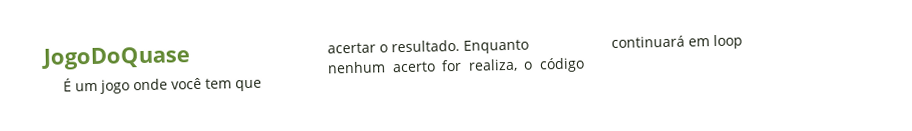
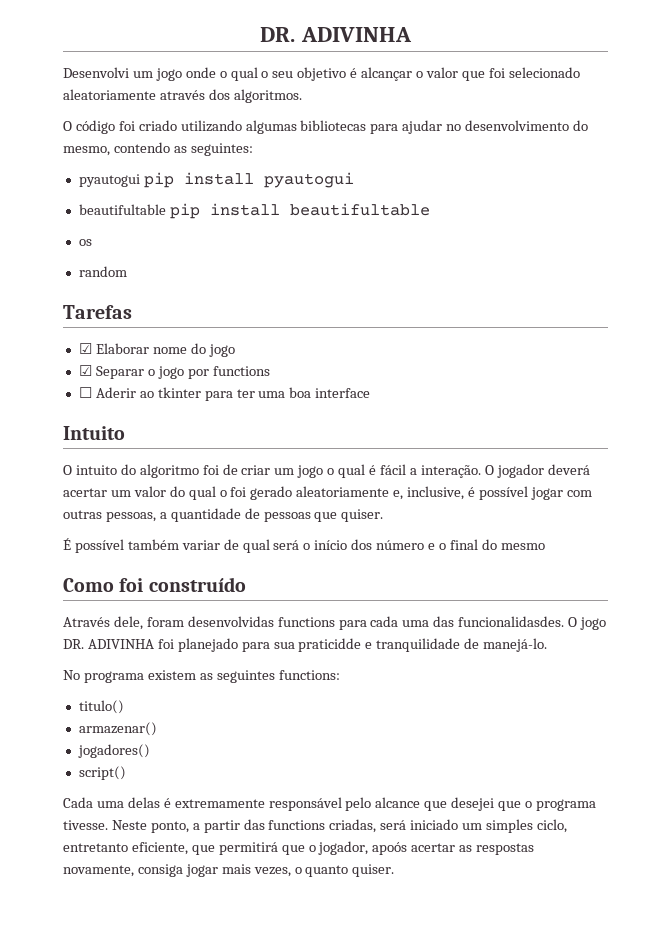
[41,46,190,70] [63,77,263,94] [327,39,529,54] [327,57,585,74] [611,34,743,50] JogoDoQuase // É um jogo onde você tem que acertar o resultado. Enquanto nenhum acerto for realiza, o código continuará em loop -> [260,27,412,42] [63,67,580,81] [63,89,302,103] [63,120,589,134] [63,142,253,156] [78,172,354,188] [78,203,430,219] [78,239,92,246] [78,266,127,277] [63,305,132,319] [78,343,235,357] [78,365,270,379] [78,387,371,401] [63,426,125,440] [63,464,590,478] [63,486,592,500] [63,508,384,522] [63,538,545,553] [63,577,246,592] [63,616,607,630] [63,638,548,652] [63,670,340,683] [78,700,124,714] [78,722,157,736] [77,744,150,758] [78,766,126,780] [63,797,596,811] [63,819,567,833] [63,841,535,855] [63,864,395,877] DR. ADIVINHA // Desenvolvi um jogo onde o qual o seu objetivo é alcançar o valor que foi selecionado aleatoriamente através dos algoritmos. // O código foi criado utilizando algumas bibliotecas para ajudar no desenvolvimento do mesmo, contendo as seguintes: // pyautogui pip install pyautogui // beautifultable pip install beautifultable // os // random // Tarefas // ☑ Elaborar nome do jogo // ☑ Separar o jogo por functions // ☐ Aderir ao tkinter para ter uma boa interface // Intuito // O intuito do algoritmo foi de criar um jogo o qual é fácil a interação. O jogador deverá acertar um valor do qual o foi gerado aleatoriamente e, inclusive, é possível jogar com outras pessoas, a quantidade de pessoas que quiser. // É possível também variar de qual será o início dos número e o final do mesmo // Como foi construído // Através dele, foram desenvolvidas functions para cada uma das funcionalidasdes. O jogo DR. ADIVINHA foi planejado para sua praticidde e tranquilidade de manejá-lo. // No programa existem as seguintes functions: // titulo() // armazenar() // jogadores() // script() // Cada uma delas é extremamente responsável pelo alcance que desejei que o programa tivesse. Neste ponto, a partir das functions criadas, será iniciado um simples ciclo, entretanto eficiente, que permitirá que o jogador, apoós acertar as respostas novamente, consiga jogar mais vezes, o quanto quiser.

